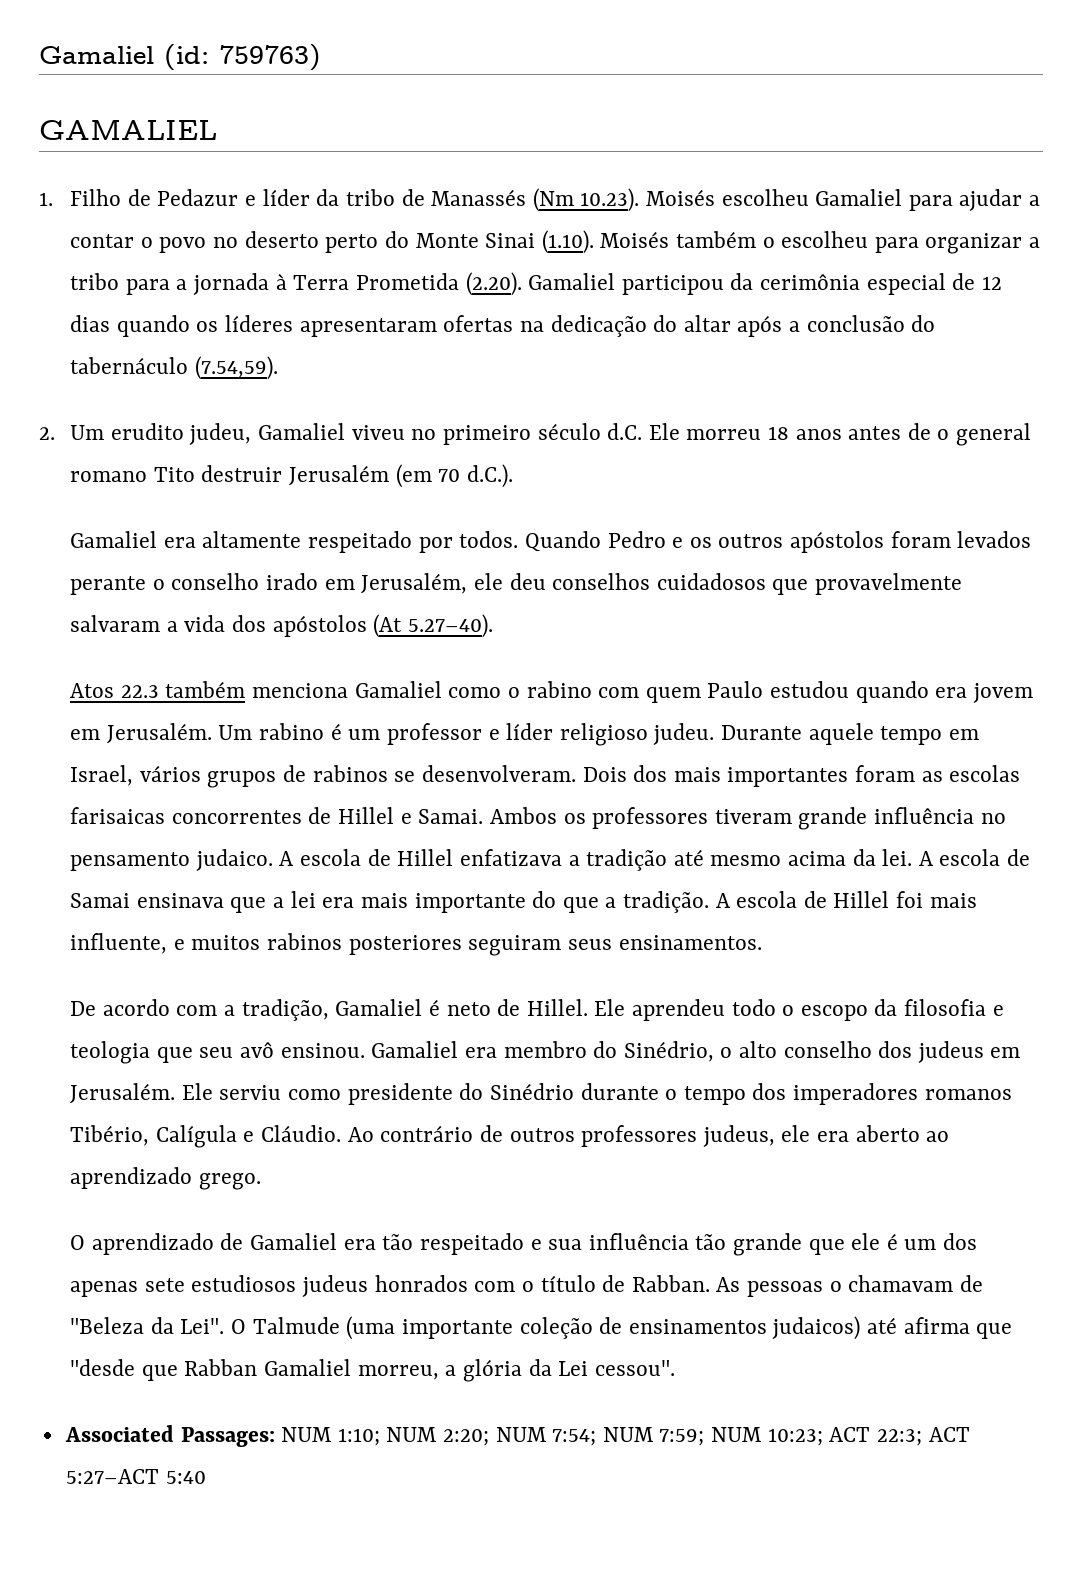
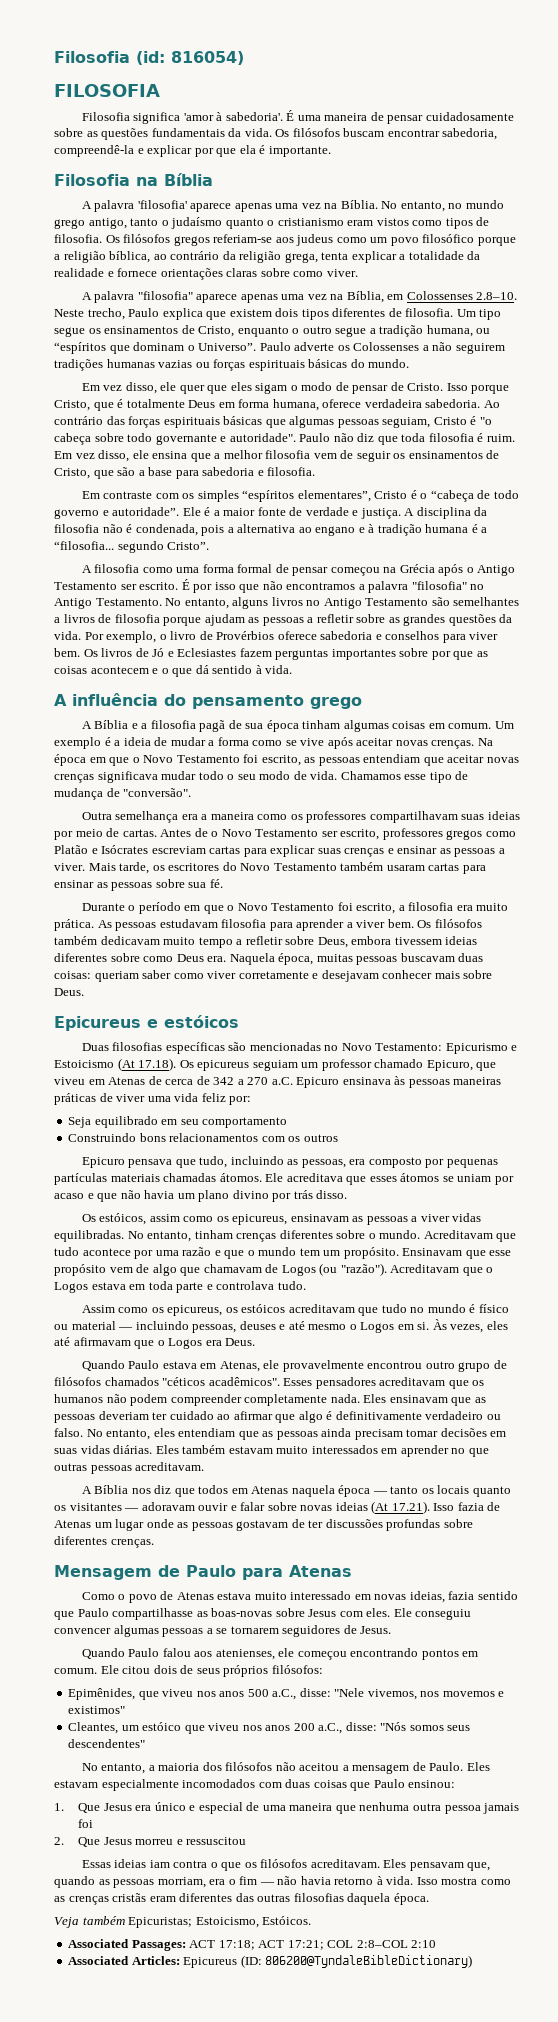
[39,44,321,71] [39,120,217,140] [39,188,1041,212] [70,230,1041,254] [70,272,1002,296] [70,315,936,337] [70,356,278,380] [39,423,1032,446] [70,464,513,488] [70,531,1032,553] [70,573,962,595] [70,614,493,638] [70,681,1033,703] [70,723,979,746] [70,765,1021,788] [70,807,1006,830] [70,849,1031,871] [70,891,977,913] [70,933,762,956] [70,999,1004,1021] [70,1041,1021,1064] [70,1083,1012,1105] [70,1125,950,1148] [70,1167,261,1190] [70,1233,978,1256] [70,1275,983,1297] [70,1316,1013,1340] [70,1359,675,1382] [64,1425,970,1447] [65,1469,206,1484] Gamaliel (id: 759763) // GAMALIEL // 1. Filho de Pedazur e líder da tribo de Manassés (Nm 10.23). Moisés escolheu Gamaliel para ajudar a contar o povo no deserto perto do Monte Sinai (1.10). Moisés também o escolheu para organizar a tribo para a jornada à Terra Prometida (2.20). Gamaliel participou da cerimônia especial de 12 dias quando os líderes apresentaram ofertas na dedicação do altar após a conclusão do tabernáculo (7.54,59). // 2. Um erudito judeu, Gamaliel viveu no primeiro século d.C. Ele morreu 18 anos antes de o general romano Tito destruir Jerusalém (em 70 d.C.). // Gamaliel era altamente respeitado por todos. Quando Pedro e os outros apóstolos foram levados perante o conselho irado em Jerusalém, ele deu conselhos cuidadosos que provavelmente salvaram a vida dos apóstolos (At 5.27–40). // Atos 22.3 também menciona Gamaliel como o rabino com quem Paulo estudou quando era jovem em Jerusalém. Um rabino é um professor e líder religioso judeu. Durante aquele tempo em Israel, vários grupos de rabinos se desenvolveram. Dois dos mais importantes foram as escolas farisaicas concorrentes de Hillel e Samai. Ambos os professores tiveram grande influência no pensamento judaico. A escola de Hillel enfatizava a tradição até mesmo acima da lei. A escola de Samai ensinava que a lei era mais importante do que a tradição. A escola de Hillel foi mais influente, e muitos rabinos posteriores seguiram seus ensinamentos. // De acordo com a tradição, Gamaliel é neto de Hillel. Ele aprendeu todo o escopo da filosofia e teologia que seu avô ensinou. Gamaliel era membro do Sinédrio, o alto conselho dos judeus em Jerusalém. Ele serviu como presidente do Sinédrio durante o tempo dos imperadores romanos Tibério, Calígula e Cláudio. Ao contrário de outros professores judeus, ele era aberto ao aprendizado grego. // O aprendizado de Gamaliel era tão respeitado e sua influência tão grande que ele é um dos apenas sete estudiosos judeus honrados com o título de Rabban. As pessoas o chamavam de "Beleza da Lei". O Talmude (uma importante coleção de ensinamentos judaicos) até afirma que "desde que Rabban Gamaliel morreu, a glória da Lei cessou". // Associated Passages: NUM 1:10; NUM 2:20; NUM 7:54; NUM 7:59; NUM 10:23; ACT 22:3; ACT 5:27–ACT 5:40 -> [54,51,244,65] [54,84,160,97] [81,110,514,124] [54,128,498,140] [54,145,331,157] [54,173,213,186] [81,200,504,212] [54,217,490,229] [54,234,516,246] [54,251,481,263] [54,268,358,280] [81,291,518,303] [54,308,502,320] [54,325,491,337] [54,342,505,354] [54,359,410,371] [81,382,510,394] [54,399,500,411] [54,416,492,428] [54,433,515,445] [54,450,500,462] [54,467,316,479] [81,490,519,502] [54,507,488,519] [54,524,488,536] [54,541,210,553] [81,564,516,576] [54,579,485,593] [54,597,520,609] [54,614,513,626] [54,631,499,643] [54,648,488,660] [54,665,293,677] [54,693,362,709] [81,720,514,732] [54,737,493,749] [54,754,519,766] [54,771,469,783] [54,788,192,800] [81,811,520,823] [54,828,516,840] [54,845,505,857] [54,862,486,874] [54,879,223,891] [81,902,509,914] [54,919,482,931] [54,936,478,948] [54,953,484,965] [54,970,493,982] [54,988,84,996] [54,1015,239,1031] [81,1042,518,1054] [54,1058,497,1071] [54,1076,502,1088] [54,1093,252,1105] [68,1116,288,1128] [68,1133,338,1142] [81,1156,498,1168] [54,1173,514,1185] [54,1190,348,1202] [81,1213,482,1225] [54,1230,517,1242] [54,1247,512,1259] [54,1263,494,1276] [54,1281,306,1293] [81,1304,509,1316] [54,1319,508,1333] [54,1337,256,1349] [81,1360,507,1372] [54,1377,485,1389] [54,1394,486,1406] [54,1411,501,1423] [54,1428,507,1440] [54,1445,489,1457] [54,1462,205,1474] [81,1485,511,1497] [54,1501,501,1514] [54,1519,473,1531] [54,1536,154,1548] [54,1565,352,1580] [81,1591,518,1603] [54,1608,472,1620] [54,1625,392,1637] [81,1648,479,1660] [54,1665,323,1677] [68,1688,505,1700] [68,1706,126,1714] [68,1722,471,1734] [68,1739,146,1748] [81,1762,490,1774] [54,1779,456,1791] [54,1802,520,1814] [78,1819,94,1828] [54,1837,247,1847] [81,1859,491,1871] [54,1876,511,1888] [54,1893,429,1905] [54,1916,312,1928] [68,1939,437,1951] [68,1955,473,1968] Filosofia (id: 816054) // FILOSOFIA // Filosofia significa 'amor à sabedoria'. É uma maneira de pensar cuidadosamente sobre as questões fundamentais da vida. Os filósofos buscam encontrar sabedoria, compreendê-la e explicar por que ela é importante. // Filosofia na Bíblia // A palavra 'filosofia' aparece apenas uma vez na Bíblia. No entanto, no mundo grego antigo, tanto o judaísmo quanto o cristianismo eram vistos como tipos de filosofia. Os filósofos gregos referiam-se aos judeus como um povo filosófico porque a religião bíblica, ao contrário da religião grega, tenta explicar a totalidade da realidade e fornece orientações claras sobre como viver. // A palavra "filosofia" aparece apenas uma vez na Bíblia, em Colossenses 2.8–10. Neste trecho, Paulo explica que existem dois tipos diferentes de filosofia. Um tipo segue os ensinamentos de Cristo, enquanto o outro segue a tradição humana, ou “espíritos que dominam o Universo”. Paulo adverte os Colossenses a não seguirem tradições humanas vazias ou forças espirituais básicas do mundo. // Em vez disso, ele quer que eles sigam o modo de pensar de Cristo. Isso porque Cristo, que é totalmente Deus em forma humana, oferece verdadeira sabedoria. Ao contrário das forças espirituais básicas que algumas pessoas seguiam, Cristo é "o cabeça sobre todo governante e autoridade". Paulo não diz que toda filosofia é ruim. Em vez disso, ele ensina que a melhor filosofia vem de seguir os ensinamentos de Cristo, que são a base para sabedoria e filosofia. // Em contraste com os simples “espíritos elementares”, Cristo é o “cabeça de todo governo e autoridade”. Ele é a maior fonte de verdade e justiça. A disciplina da filosofia não é condenada, pois a alternativa ao engano e à tradição humana é a “filosofia... segundo Cristo”. // A filosofia como uma forma formal de pensar começou na Grécia após o Antigo Testamento ser escrito. É por isso que não encontramos a palavra "filosofia" no Antigo Testamento. No entanto, alguns livros no Antigo Testamento são semelhantes a livros de filosofia porque ajudam as pessoas a refletir sobre as grandes questões da vida. Por exemplo, o livro de Provérbios oferece sabedoria e conselhos para viver bem. Os livros de Jó e Eclesiastes fazem perguntas importantes sobre por que as coisas acontecem e o que dá sentido à vida. // A influência do pensamento grego // A Bíblia e a filosofia pagã de sua época tinham algumas coisas em comum. Um exemplo é a ideia de mudar a forma como se vive após aceitar novas crenças. Na época em que o Novo Testamento foi escrito, as pessoas entendiam que aceitar novas crenças significava mudar todo o seu modo de vida. Chamamos esse tipo de mudança de "conversão". // Outra semelhança era a maneira como os professores compartilhavam suas ideias por meio de cartas. Antes de o Novo Testamento ser escrito, professores gregos como Platão e Isócrates escreviam cartas para explicar suas crenças e ensinar as pessoas a viver. Mais tarde, os escritores do Novo Testamento também usaram cartas para ensinar as pessoas sobre sua fé. // Durante o período em que o Novo Testamento foi escrito, a filosofia era muito prática. As pessoas estudavam filosofia para aprender a viver bem. Os filósofos também dedicavam muito tempo a refletir sobre Deus, embora tivessem ideias diferentes sobre como Deus era. Naquela época, muitas pessoas buscavam duas coisas: queriam saber como viver corretamente e desejavam conhecer mais sobre Deus. // Epicureus e estóicos // Duas filosofias específicas são mencionadas no Novo Testamento: Epicurismo e Estoicismo (At 17.18). Os epicureus seguiam um professor chamado Epicuro, que viveu em Atenas de cerca de 342 a 270 a.C. Epicuro ensinava às pessoas maneiras práticas de viver uma vida feliz por: // Seja equilibrado em seu comportamento // Construindo bons relacionamentos com os outros // Epicuro pensava que tudo, incluindo as pessoas, era composto por pequenas partículas materiais chamadas átomos. Ele acreditava que esses átomos se uniam por acaso e que não havia um plano divino por trás disso. // Os estóicos, assim como os epicureus, ensinavam as pessoas a viver vidas equilibradas. No entanto, tinham crenças diferentes sobre o mundo. Acreditavam que tudo acontece por uma razão e que o mundo tem um propósito. Ensinavam que esse propósito vem de algo que chamavam de Logos (ou "razão"). Acreditavam que o Logos estava em toda parte e controlava tudo. // Assim como os epicureus, os estóicos acreditavam que tudo no mundo é físico ou material — incluindo pessoas, deuses e até mesmo o Logos em si. Às vezes, eles até afirmavam que o Logos era Deus. // Quando Paulo estava em Atenas, ele provavelmente encontrou outro grupo de filósofos chamados "céticos acadêmicos". Esses pensadores acreditavam que os humanos não podem compreender completamente nada. Eles ensinavam que as pessoas deveriam ter cuidado ao afirmar que algo é definitivamente verdadeiro ou falso. No entanto, eles entendiam que as pessoas ainda precisam tomar decisões em suas vidas diárias. Eles também estavam muito interessados em aprender no que outras pessoas acreditavam. // A Bíblia nos diz que todos em Atenas naquela época — tanto os locais quanto os visitantes — adoravam ouvir e falar sobre novas ideias (At 17.21). Isso fazia de Atenas um lugar onde as pessoas gostavam de ter discussões profundas sobre diferentes crenças. // Mensagem de Paulo para Atenas // Como o povo de Atenas estava muito interessado em novas ideias, fazia sentido que Paulo compartilhasse as boas-novas sobre Jesus com eles. Ele conseguiu convencer algumas pessoas a se tornarem seguidores de Jesus. // Quando Paulo falou aos atenienses, ele começou encontrando pontos em comum. Ele citou dois de seus próprios filósofos: // Epimênides, que viveu nos anos 500 a.C., disse: "Nele vivemos, nos movemos e existimos" // Cleantes, um estóico que viveu nos anos 200 a.C., disse: "Nós somos seus descendentes" // No entanto, a maioria dos filósofos não aceitou a mensagem de Paulo. Eles estavam especialmente incomodados com duas coisas que Paulo ensinou: // 1. Que Jesus era único e especial de uma maneira que nenhuma outra pessoa jamais foi // 2. Que Jesus morreu e ressuscitou // Essas ideias iam contra o que os filósofos acreditavam. Eles pensavam que, quando as pessoas morriam, era o fim — não havia retorno à vida. Isso mostra como as crenças cristãs eram diferentes das outras filosofias daquela época. // Veja também Epicuristas; Estoicismo, Estóicos. // Associated Passages: ACT 17:18; ACT 17:21; COL 2:8–COL 2:10 // Associated Articles: Epicureus (ID: 806200@TyndaleBibleDictionary)

